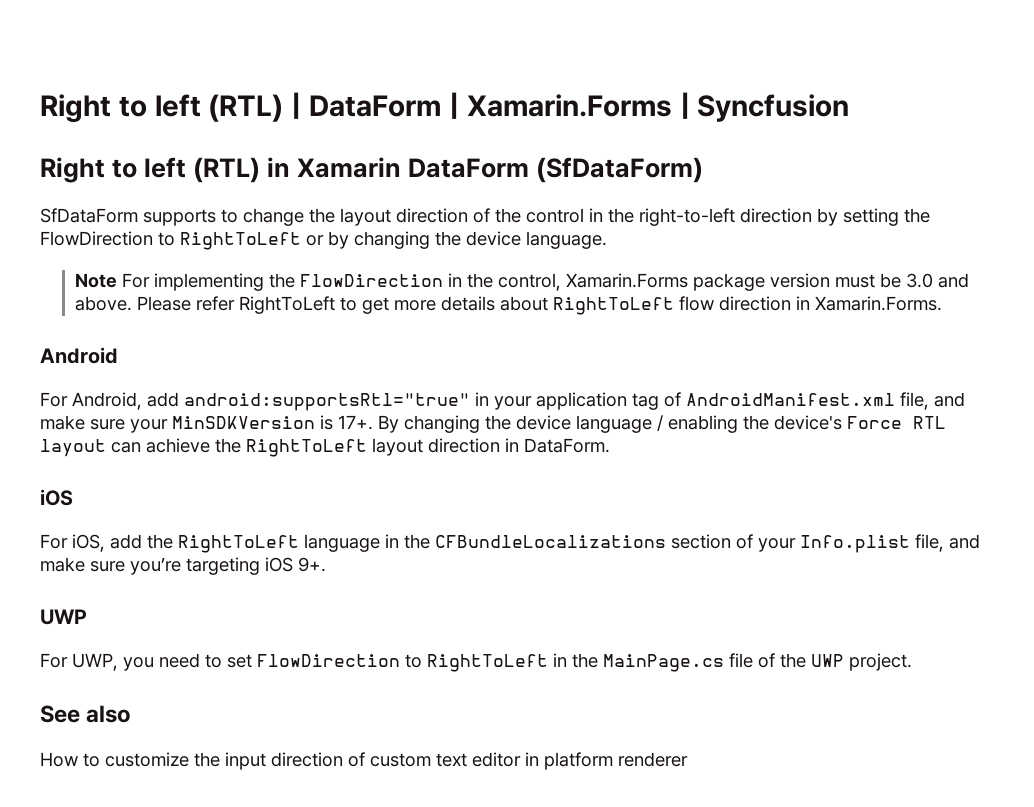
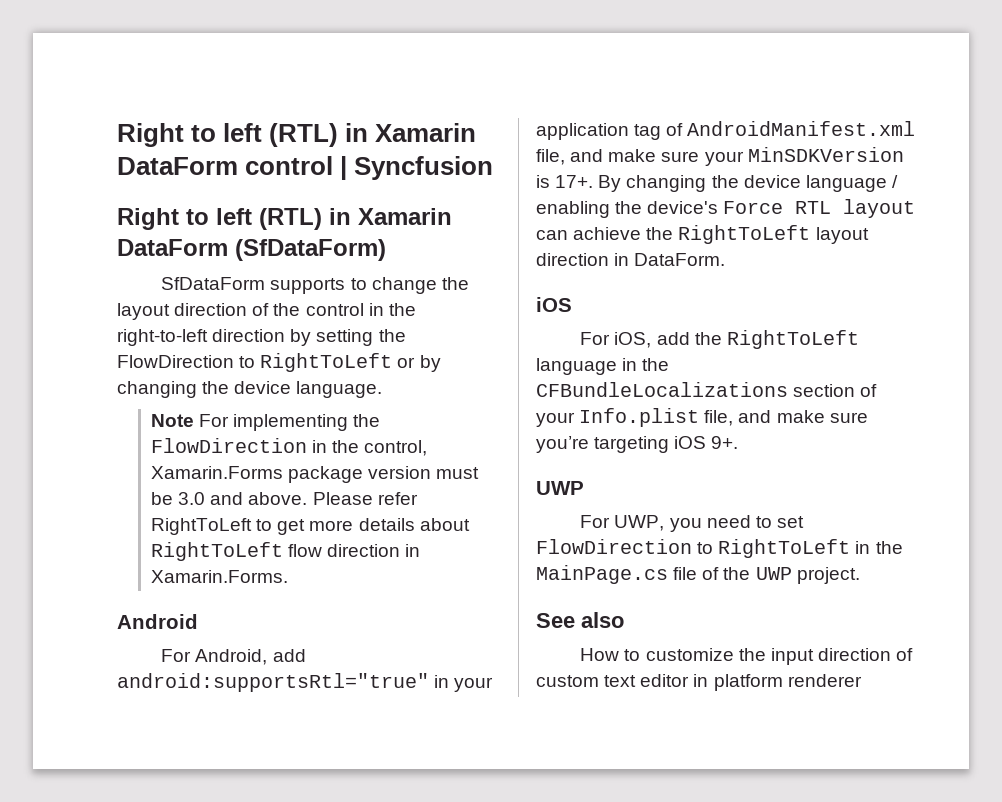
[40,92,672,123] Right to left (RTL) | DataForm | Xamarin.Forms -> [117,123,477,147] [117,156,334,175] Right to left (RTL) in Xamarin DataForm control

